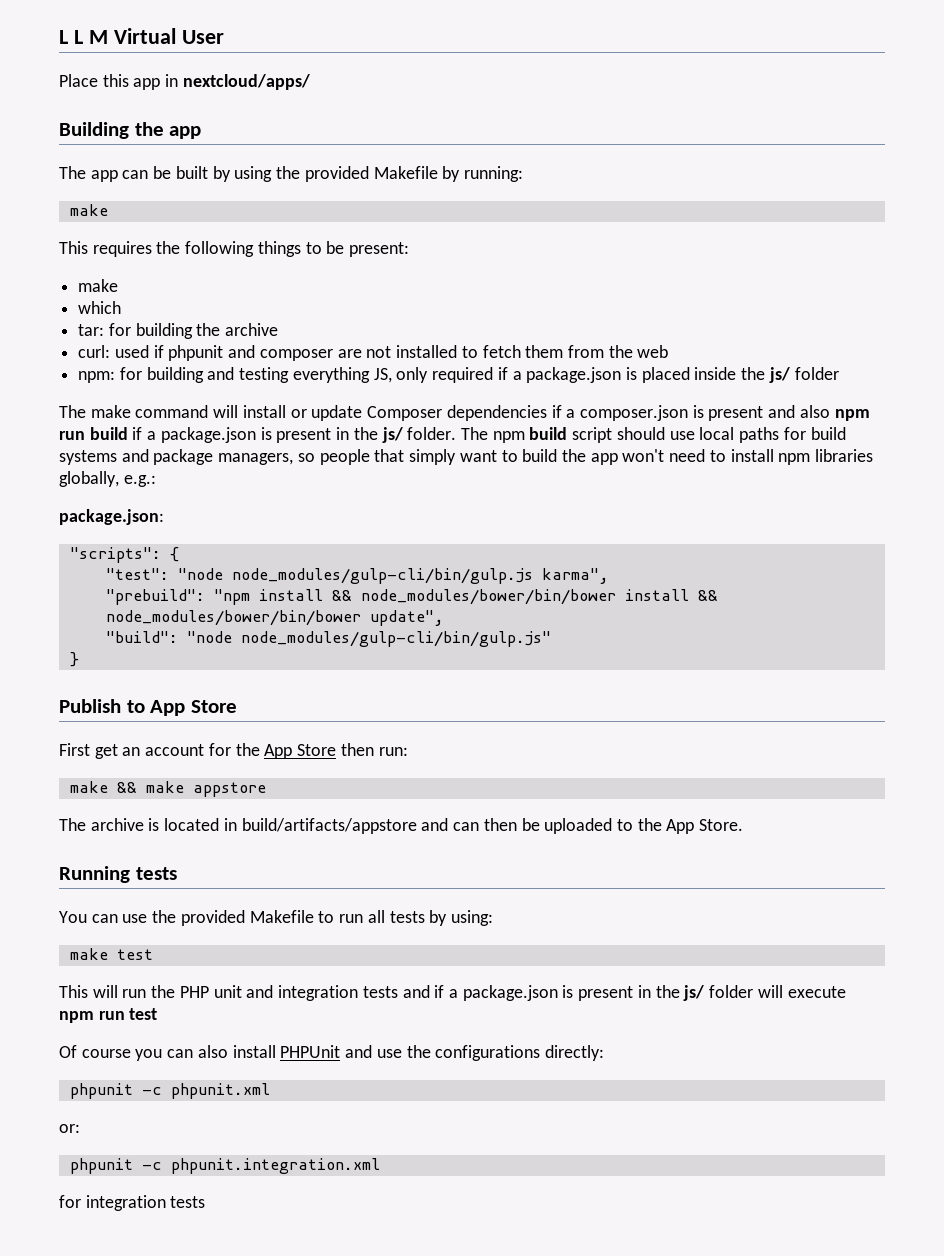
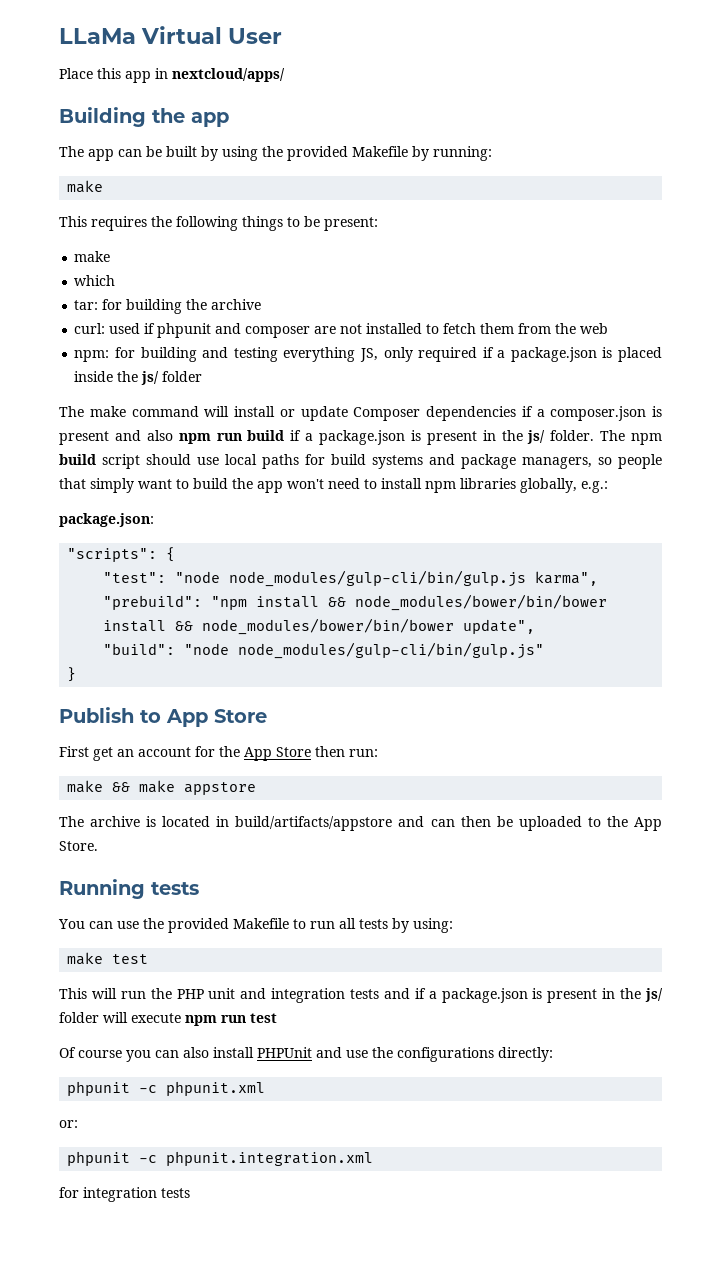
[59,30,108,44] L L M -> [59,28,136,44] LLaMa

